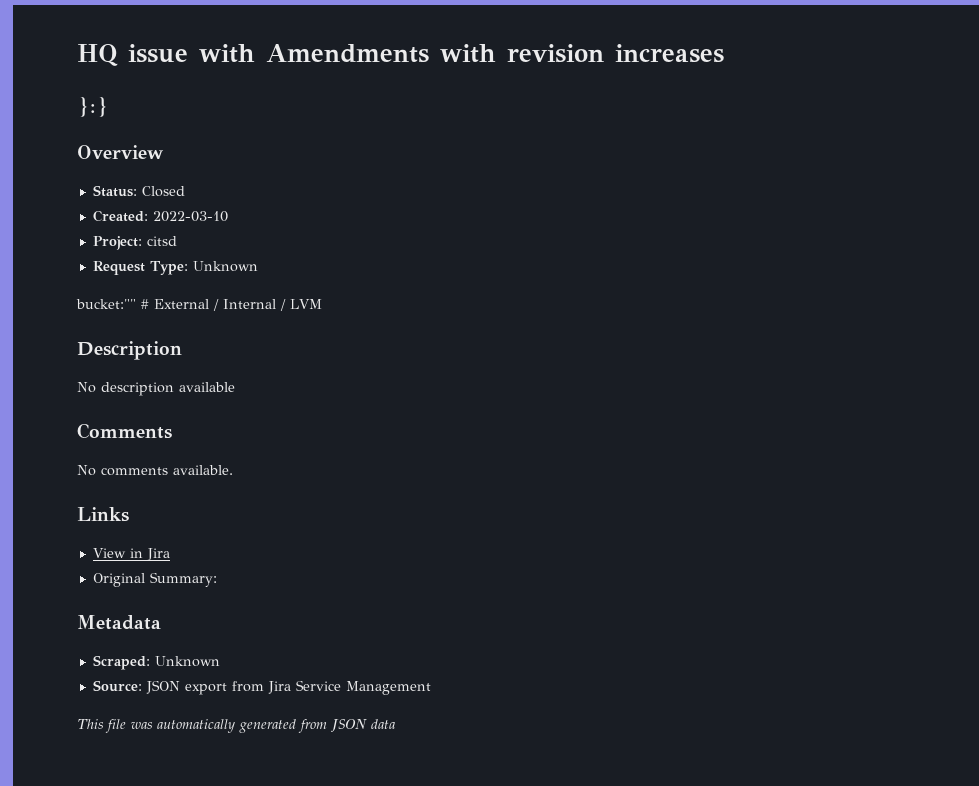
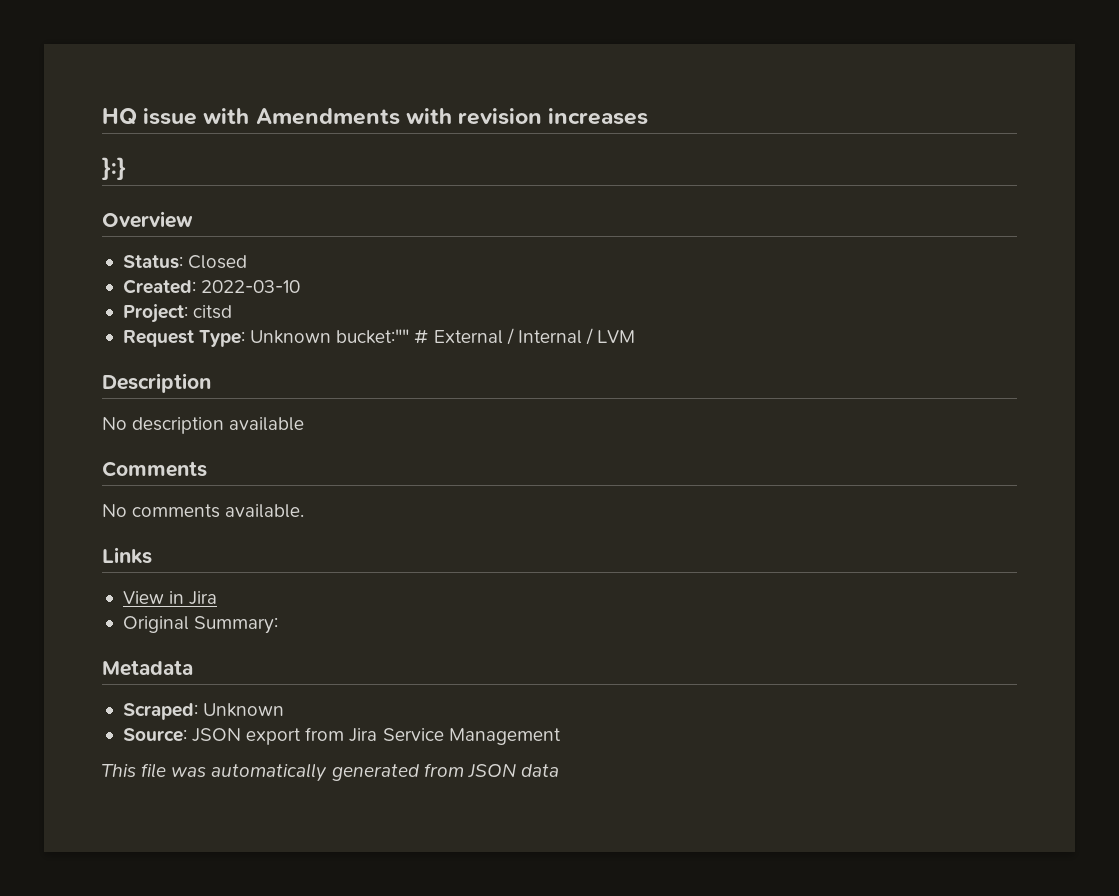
(258, 266) // -> (332, 337) none

